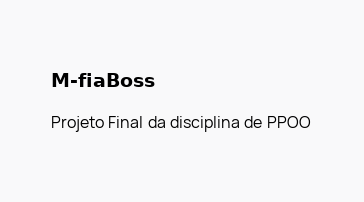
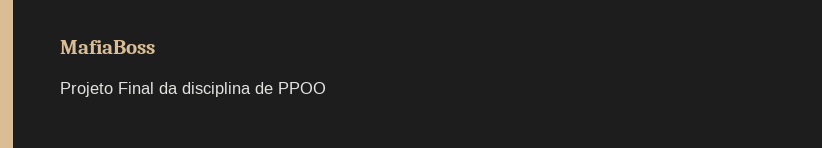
[51,73,155,87] M-fiaBoss -> [60,40,155,54] MafiaBoss

